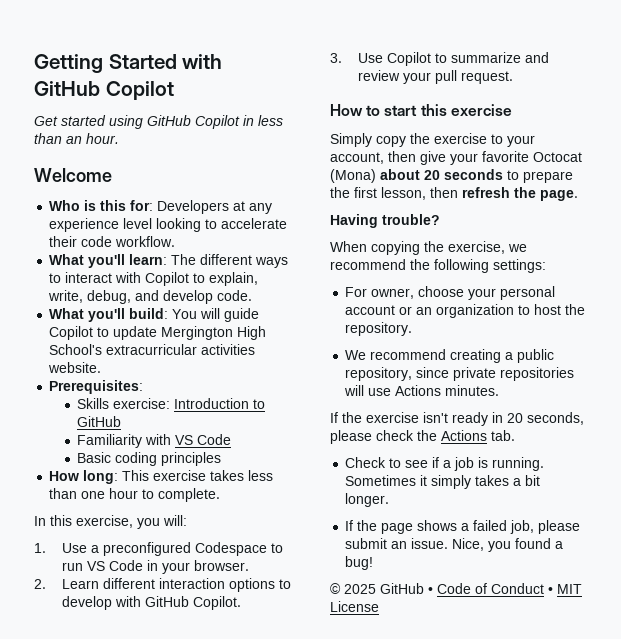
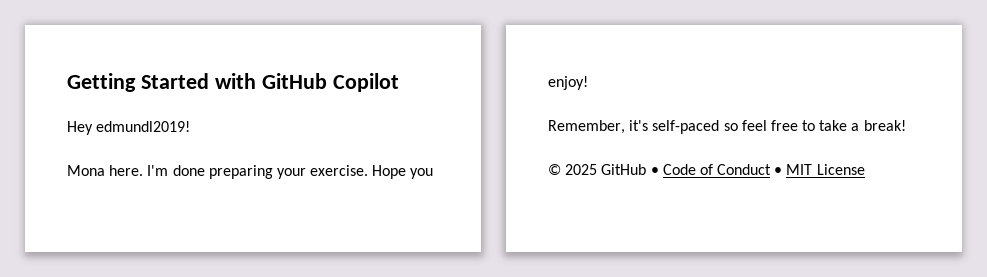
[34,115,283,129] [34,133,119,144] [34,168,112,182] [49,200,273,214] [49,218,288,232] [49,236,176,247] [49,254,289,268] [49,272,259,286] [48,290,253,304] [49,308,260,322] [49,326,267,340] [49,344,256,355] [48,362,102,373] [49,380,144,394] [77,398,266,409] [77,416,122,427] [77,434,232,448] [77,452,222,466] [49,470,274,484] [49,488,221,502] [34,515,187,529] [34,542,283,556] [61,560,249,574] [34,578,291,592] [61,596,241,610] [330,52,549,66] [357,70,513,84] [330,104,512,116] [330,133,535,147] [330,151,582,165] [330,169,573,183] [330,187,578,201] [330,214,440,228] [330,241,527,255] [330,259,546,273] [345,286,556,300] [345,304,586,318] [345,322,413,336] [345,349,555,363] [345,367,575,381] [344,385,500,396] [330,412,584,426] [330,430,515,444] [345,457,545,471] [345,475,541,489] [345,493,390,507] [345,520,581,534] [345,538,564,552] [345,556,374,570] Get started using GitHub Copilot in less than an hour. // Welcome // Who is this for: Developers at any experience level looking to accelerate their code workflow. // What you'll learn: The different ways to interact with Copilot to explain, write, debug, and develop code. // What you'll build: You will guide Copilot to update Mergington High School's extracurricular activities website. // Prerequisites: // Skills exercise: Introduction to GitHub // Familiarity with VS Code // Basic coding principles // How long: This exercise takes less than one hour to complete. // In this exercise, you will: // 1. Use a preconfigured Codespace to run VS Code in your browser. // 2. Learn different interaction options to develop with GitHub Copilot. // 3. Use Copilot to summarize and review your pull request. // How to start this exercise // Simply copy the exercise to your account, then give your favorite Octocat (Mona) about 20 seconds to prepare the first lesson, then refresh the page. // Having trouble? // When copying the exercise, we recommend the following settings: // For owner, choose your personal account or an organization to host the repository. // We recommend creating a public repository, since private repositories will use Actions minutes. // If the exercise isn't ready in 20 seconds, please check the Actions tab. // Check to see if a job is running. Sometimes it simply takes a bit longer. // If the page shows a failed job, please submit an issue. Nice, you found a bug! -> [67,121,191,135] [67,165,434,179] [548,76,588,90] [548,120,906,134] Hey edmundl2019! // Mona here. I'm done preparing your exercise. Hope you enjoy! // Remember, it's self-paced so feel free to take a break!

